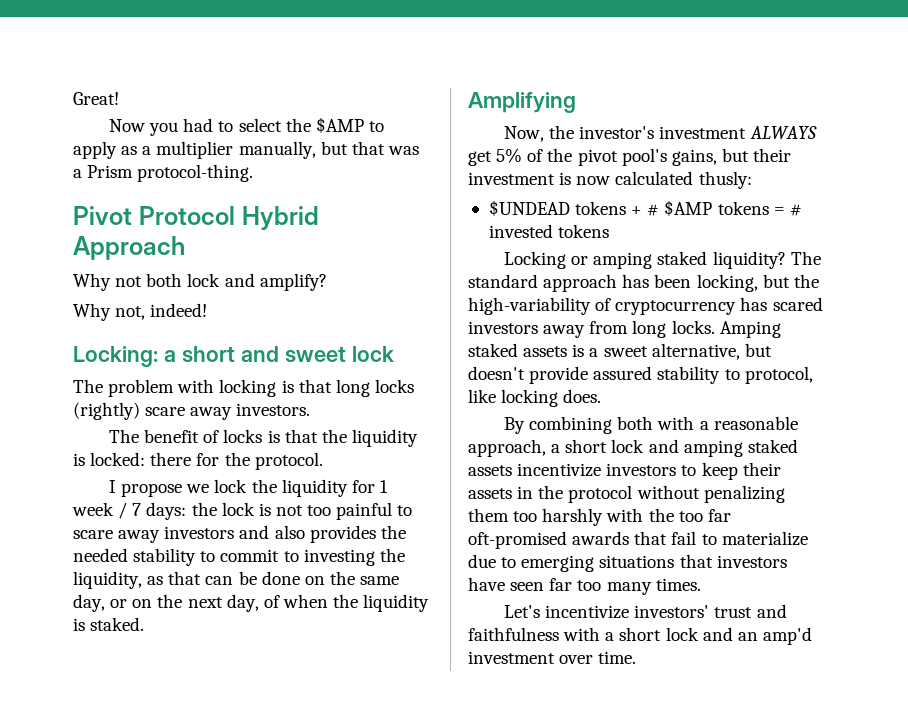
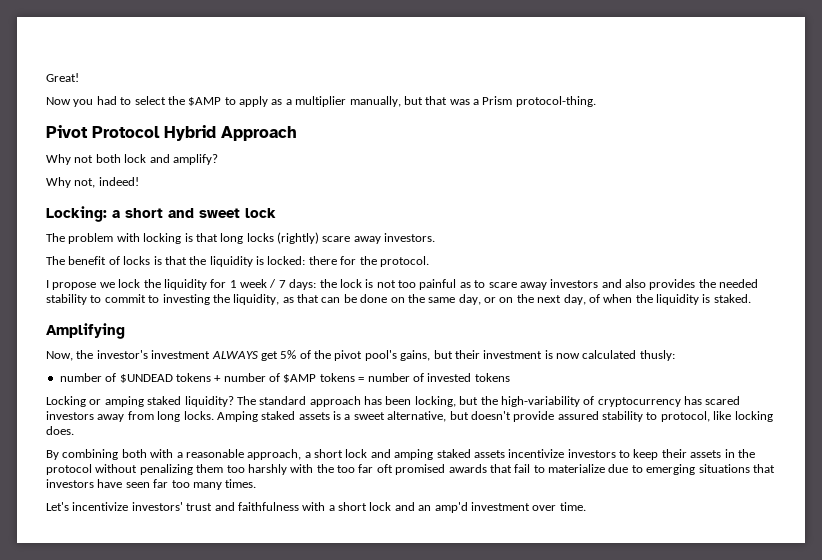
(393, 511) none -> [459,282,471,288] as
(752, 180) none -> [59,373,117,382] number of
[647,204,660,216] # -> [223,373,280,382] number of
[789,204,802,216] # -> [367,373,424,382] number of
[468,531,567,549] oft-promised -> [376,464,446,475] oft promised

